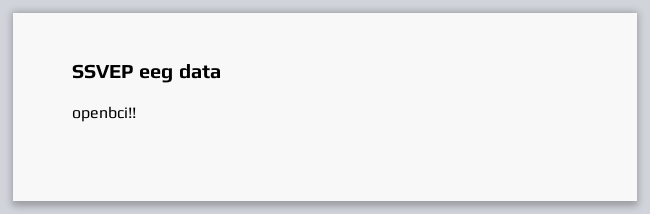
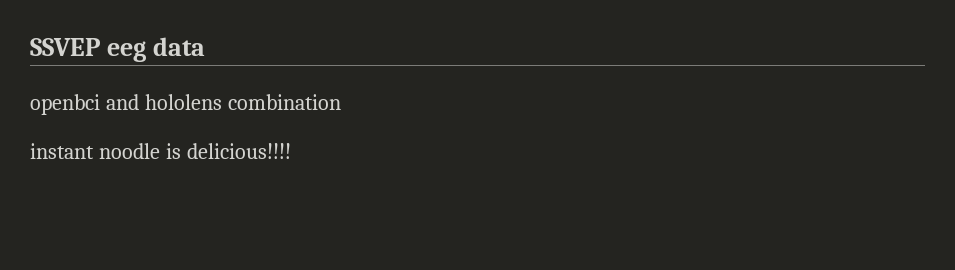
[72,106,136,122] openbci!! -> [30,94,341,115] [30,143,291,159] openbci and hololens combination // instant noodle is delicious!!!!

